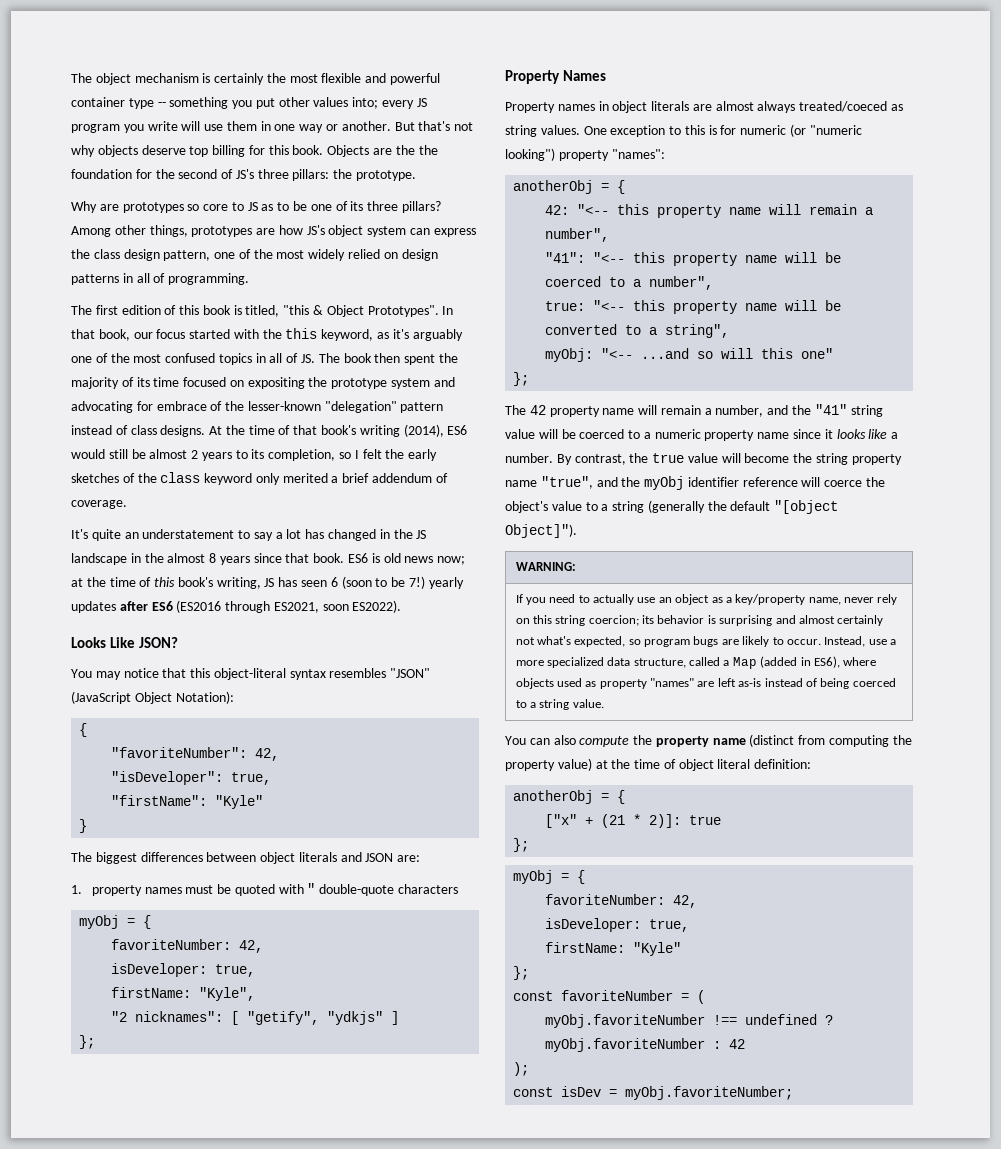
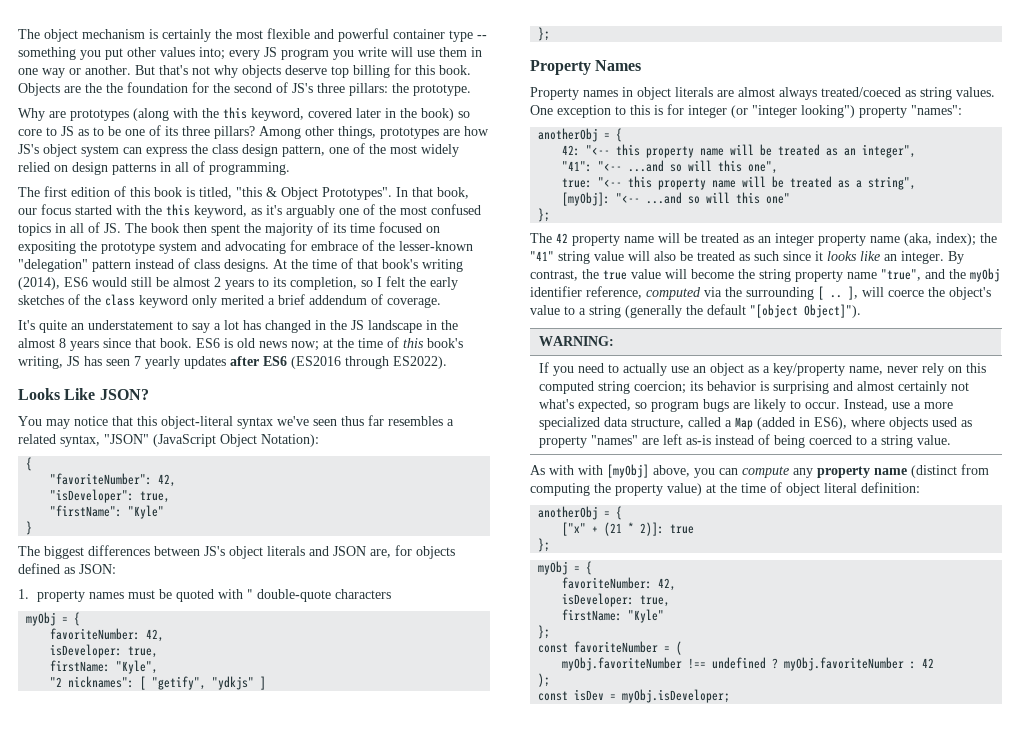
(184, 207) none -> [133,107,454,121] (along with the this keyword, covered later in the book)
[330,576,425,589] 6 (soon to be 7!) -> [134,356,141,366] 7
[273,602,349,613] ES2021, soon -> (389, 362) none
[329,668,387,678] resembles -> [277,415,454,426] [18,434,100,447] we've seen thus far resembles a related syntax,
(257, 857) none -> [204,546,225,556] JS's
[397,855,421,862] are: -> [370,545,455,559] [18,563,116,574] are, for objects defined as JSON:
[740,124,862,137] numeric (or "numeric -> [688,105,797,118] integer (or "integer
[809,204,874,215] [545,228,610,242] [545,252,842,266] [545,276,714,290] remain a number", // "41": "<-- this property name will be coerced to a number", -> [760,144,917,158] [562,160,779,174] be treated as an integer", // "41": "<-- ...and so will this one",
[545,324,642,335] converted to -> [790,176,851,188] treated as
[545,348,594,362] myObj: -> [562,192,611,206] [myObj]:
[660,405,789,417] remain a number, and -> [684,233,976,246] be treated as an integer property name (aka, index);
[561,429,790,441] be coerced to a numeric property name -> [654,251,779,261] also be treated as such
[891,432,899,439] [505,453,553,463] a number. -> [884,251,944,264] an integer.
[742,477,798,487] reference -> [586,286,858,300] reference, computed via the surrounding [ .. ],
(552, 619) none -> [538,381,594,394] computed
[505,735,653,747] You can also compute the -> [530,464,813,478] As with with [myObj] above, you can compute any
[625,1086,794,1100] myObj.favoriteNumber; -> [622,689,731,703] myObj.isDeveloper;

